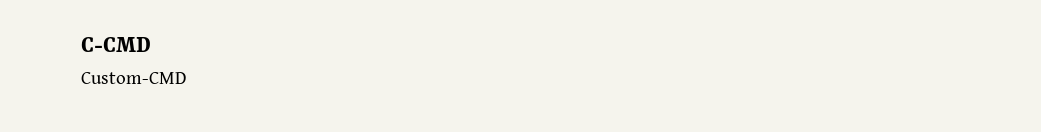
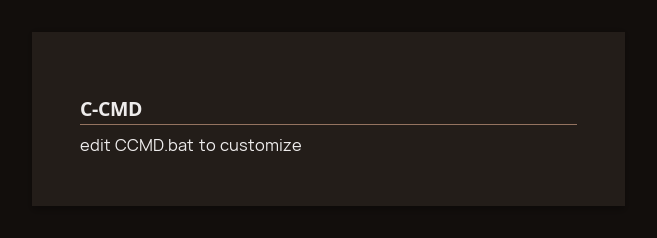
[81,72,187,84] Custom-CMD -> [80,139,303,151] edit CCMD.bat to customize

